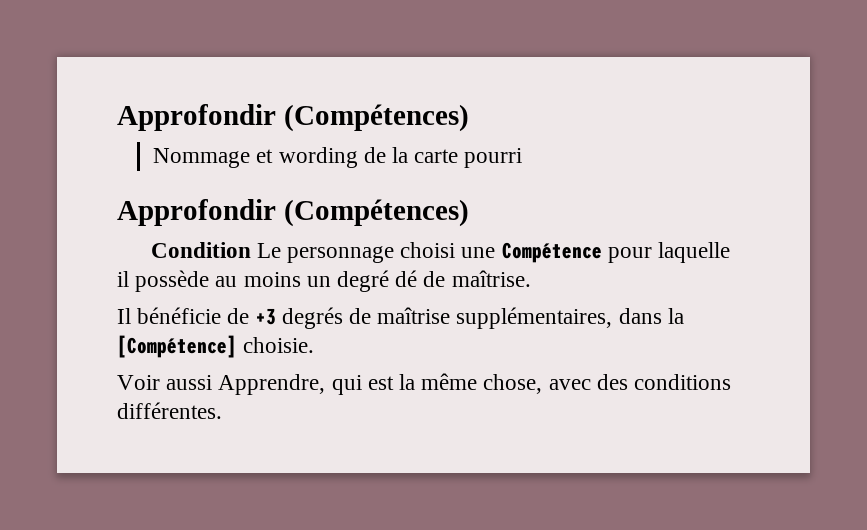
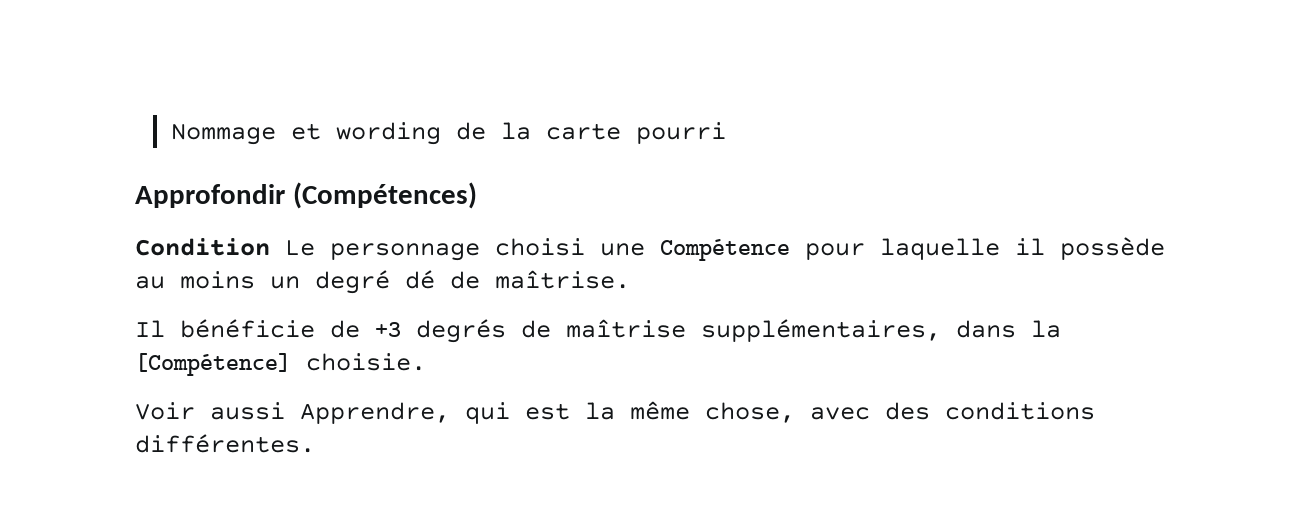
[117,104,469,132] Approfondir (Compétences) // -> (171, 134) none

